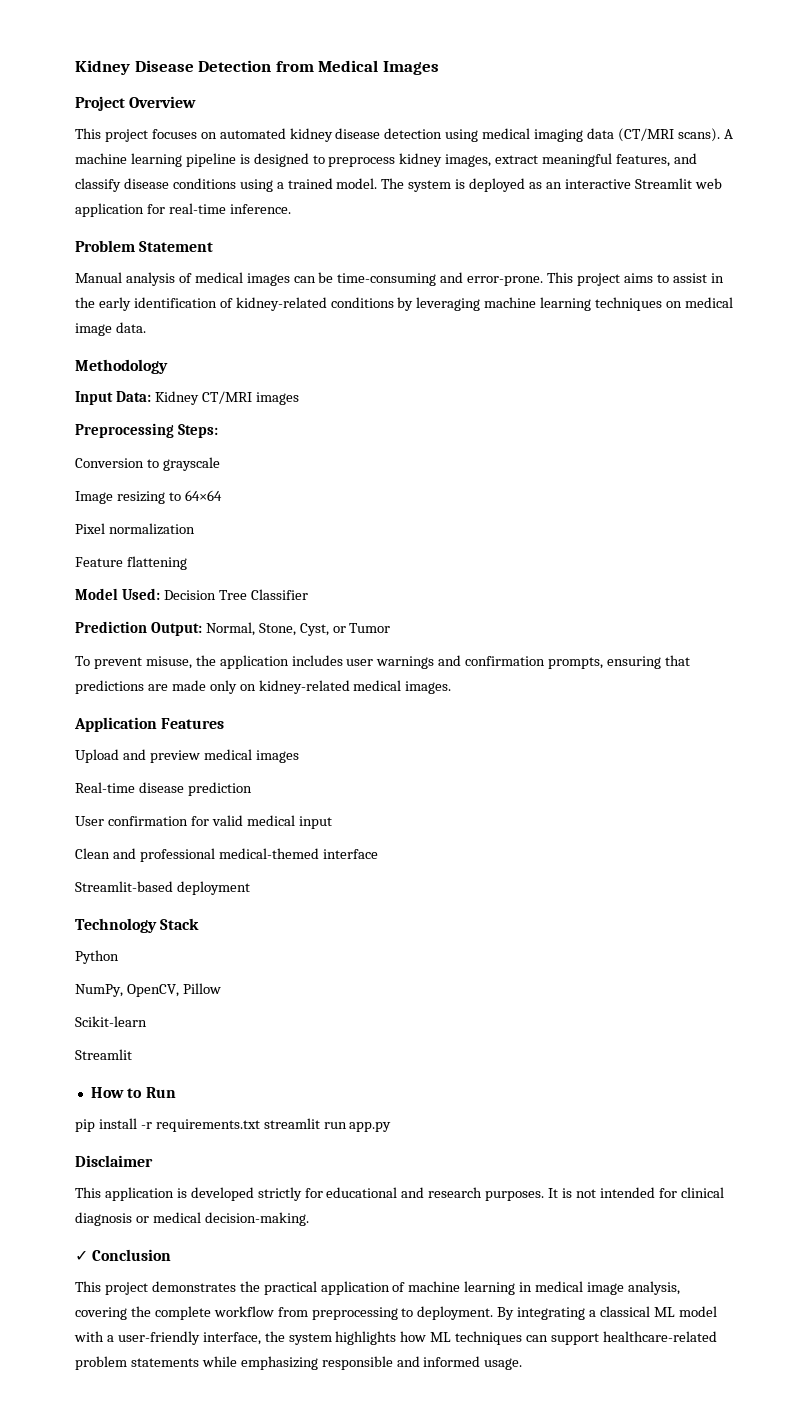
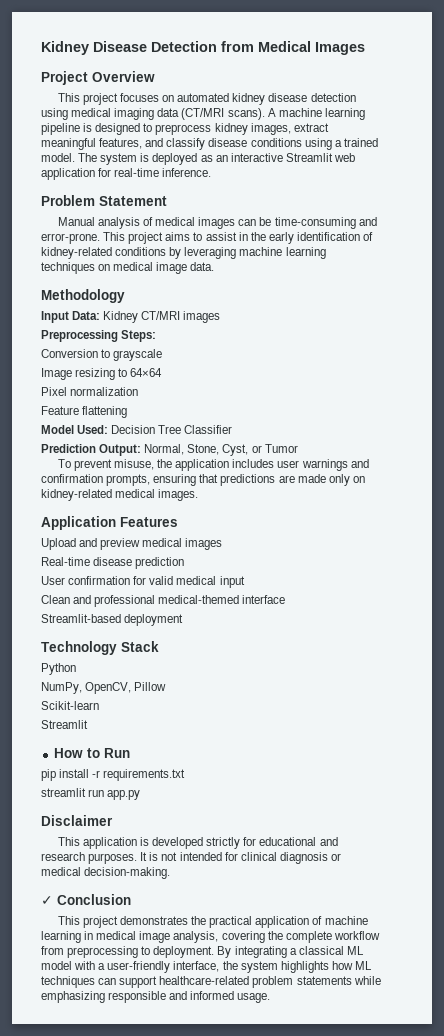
(260, 1125) none -> (186, 775) //

